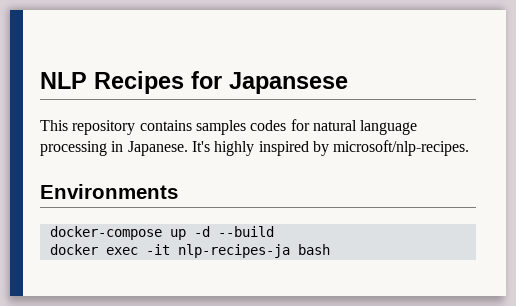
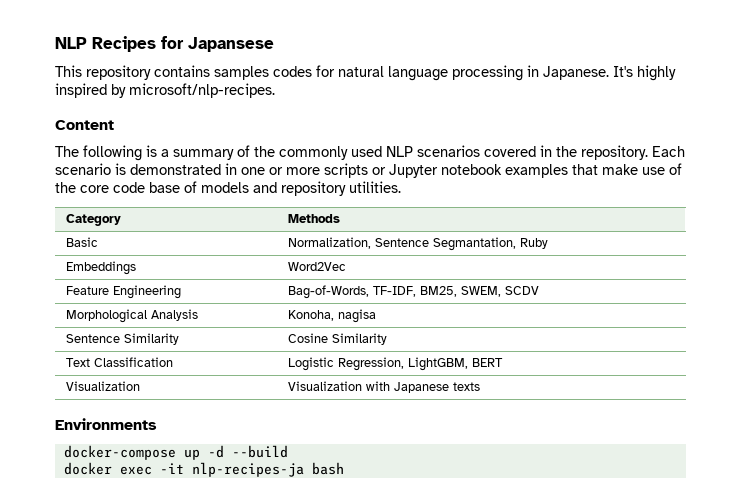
(470, 148) none -> [55,120,114,130] [55,145,685,161] [55,163,682,178] [55,181,401,196] [66,214,122,226] [288,214,341,223] [66,237,99,247] [288,237,549,251] [66,261,137,275] [288,262,347,271] [66,285,182,299] [288,285,540,299] [66,309,199,323] [288,309,377,323] [66,333,180,345] [288,333,388,345] [66,357,174,367] [288,357,504,371] [66,381,141,391] [288,381,481,393] // Content // The following is a summary of the commonly used NLP scenarios covered in the repository. Each scenario is demonstrated in one or more scripts or Jupyter notebook examples that make use of the core code base of models and repository utilities. // Category | Methods // Basic | Normalization, Sentence Segmantation, Ruby // Embeddings | Word2Vec // Feature Engineering | Bag-of-Words, TF-IDF, BM25, SWEM, SCDV // Morphological Analysis | Konoha, nagisa // Sentence Similarity | Cosine Similarity // Text Classification | Logistic Regression, LightGBM, BERT // Visualization | Visualization with Japanese texts

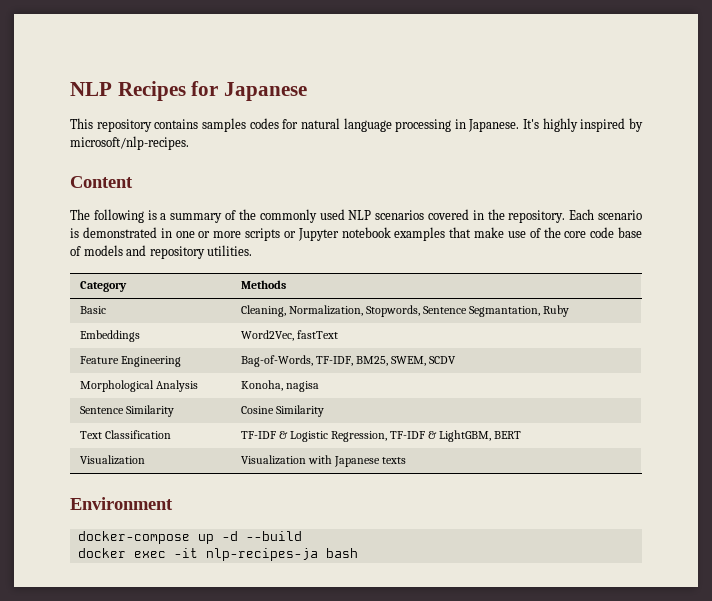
[188,37,274,52] Japansese -> [224,82,308,101] Japanese
[288,237,372,249] Normalization, -> [240,305,420,317] Cleaning, Normalization, Stopwords,
[288,262,347,271] Word2Vec -> [240,330,338,341] Word2Vec, fastText
[288,357,405,371] Logistic Regression, -> [240,431,438,442] TF-IDF & Logistic Regression, TF-IDF &
[55,418,157,430] Environments -> [70,497,173,510] Environment

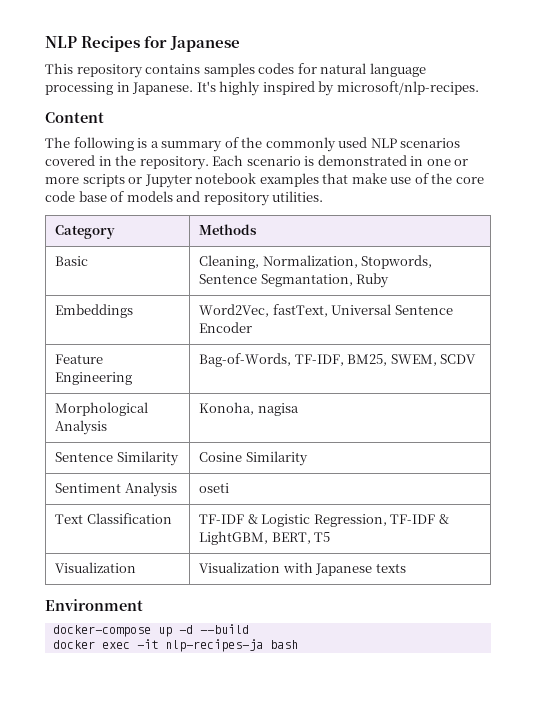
[296,330,338,339] fastText -> [272,304,453,317] [199,322,253,333] fastText, Universal Sentence Encoder
(324, 411) none -> [55,482,177,497] [199,483,230,493] // Sentiment Analysis | oseti
[494,431,522,439] BERT -> [271,532,331,544] BERT, T5

